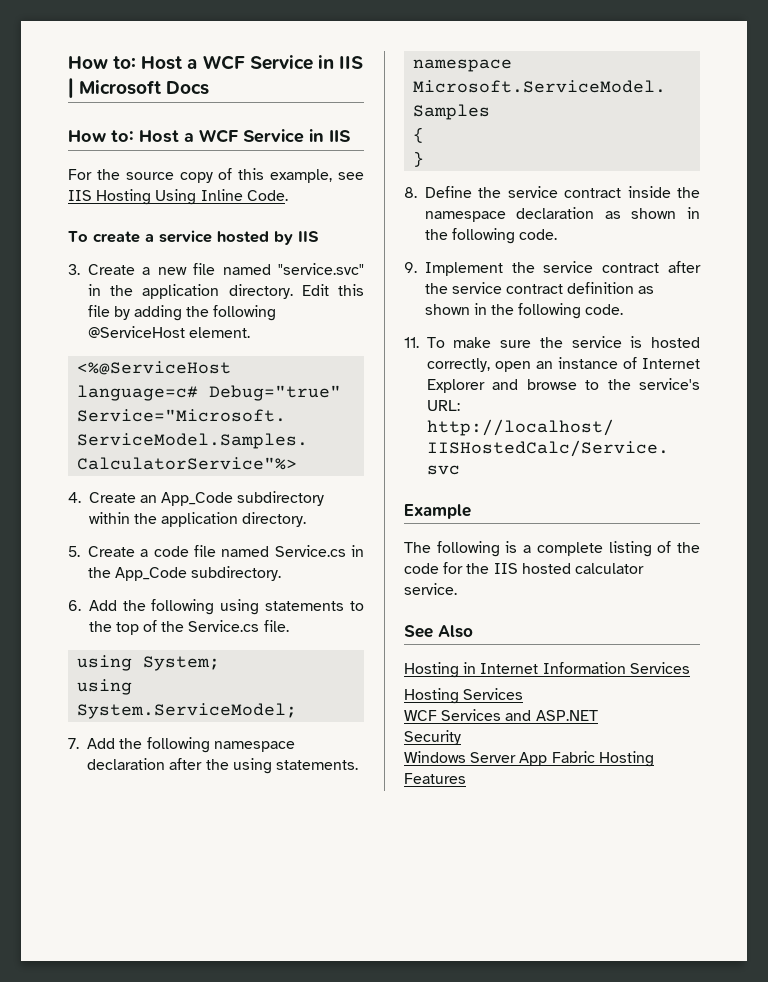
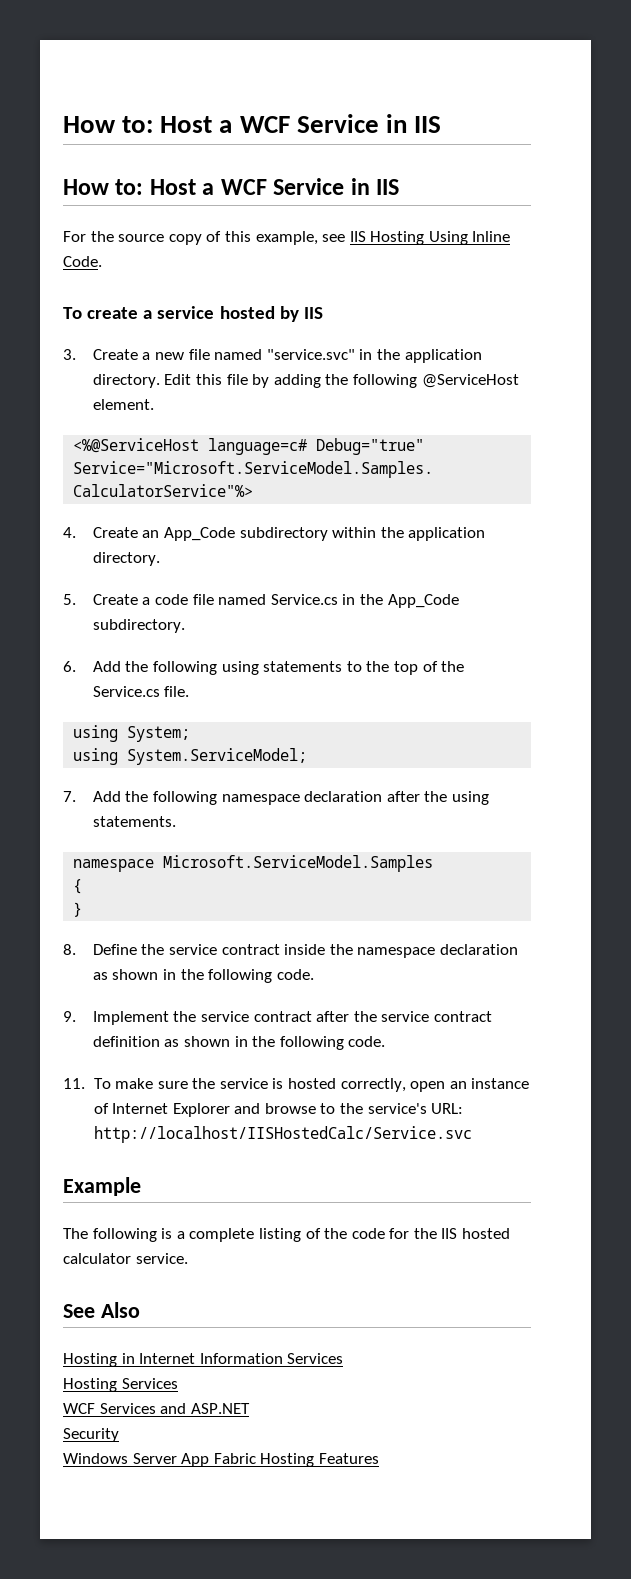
[68,55,363,70] [68,78,210,98] How to: Host a WCF Service in IIS | Microsoft Docs -> [63,114,442,133] How to: Host a WCF Service in IIS

